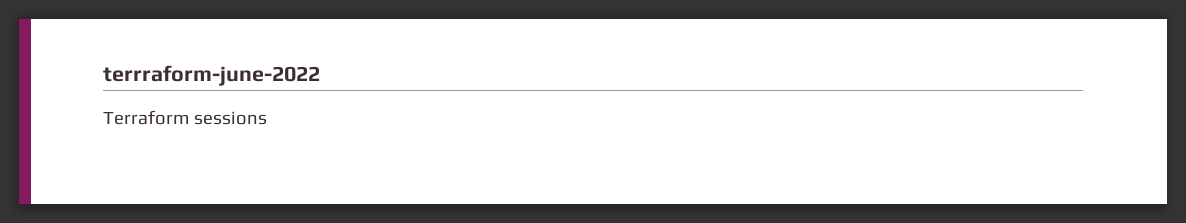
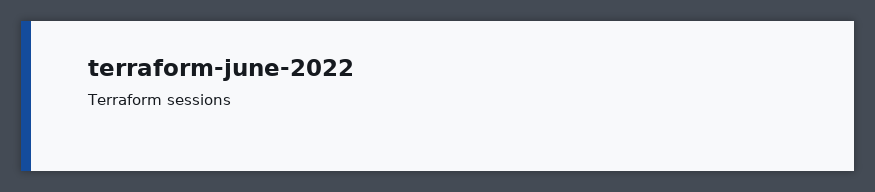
[103,65,320,86] terrraform-june-2022 -> [88,59,354,81] terraform-june-2022

